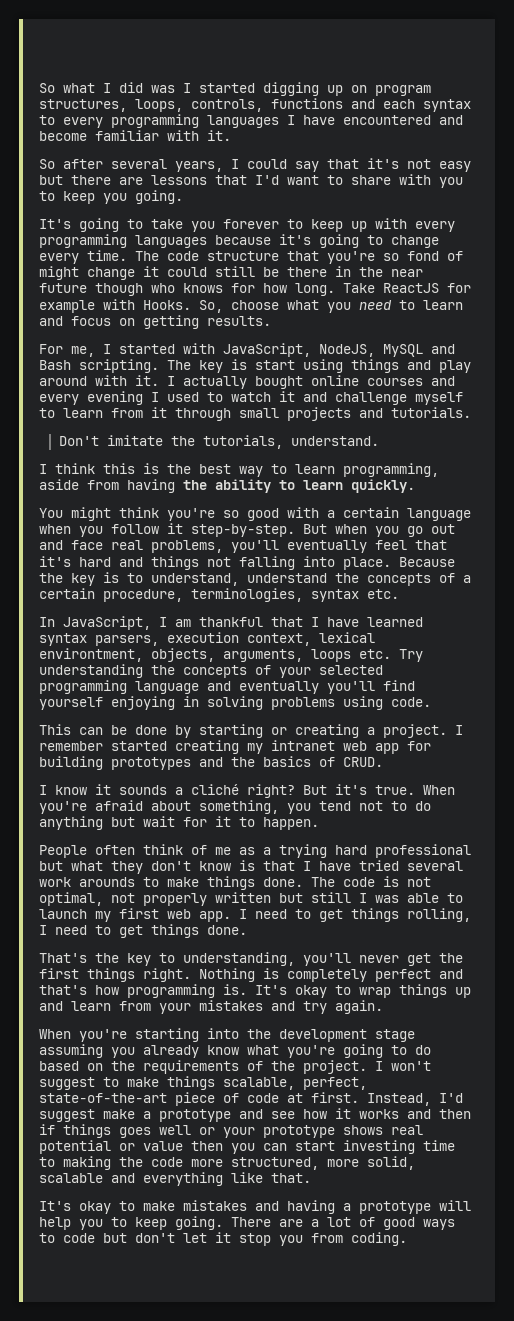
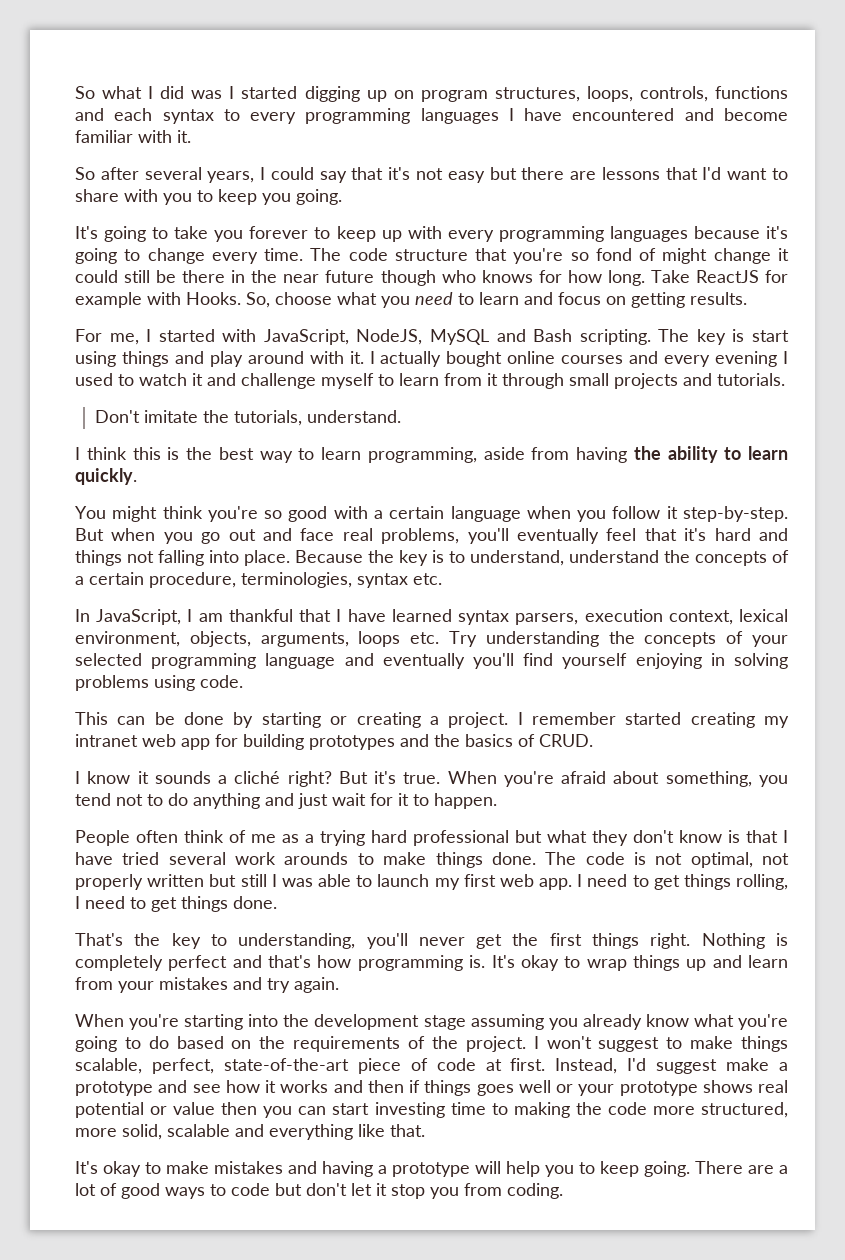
[39,648,143,662] environtment, -> [75,631,180,647] environment,
[111,817,135,827] but -> [265,793,328,809] and just

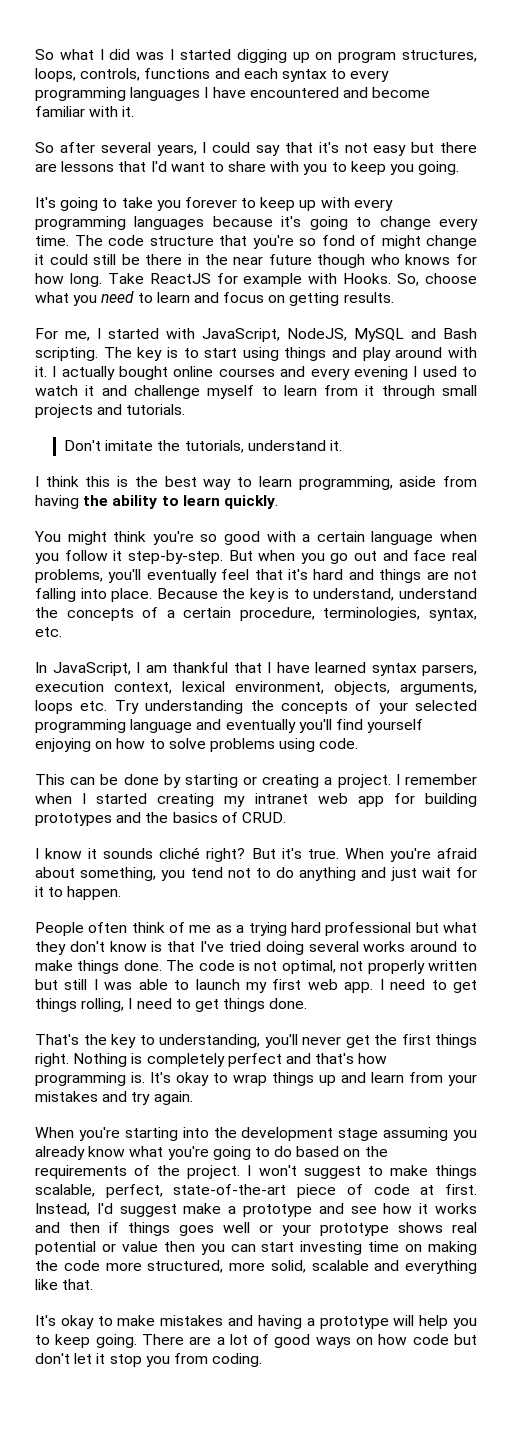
(745, 335) none -> [183,348,199,358] to
[307,410,402,423] understand. -> [247,440,343,451] understand it.
(122, 558) none -> [426,571,449,580] are
[357,573,408,588] syntax -> [428,608,477,621] syntax,
[710,653,788,669] in solving -> [95,738,206,749] on how to solve
(616, 718) none -> [35,793,87,804] when I
[218,775,228,784] a -> (154, 853) none
[783,830,788,843] [75,852,349,865] I have tried several work arounds -> [200,941,458,955] I've tried doing several works around
[491,1103,508,1115] to -> [405,1244,423,1252] on
[210,1184,226,1196] to -> [356,1334,408,1345] on how

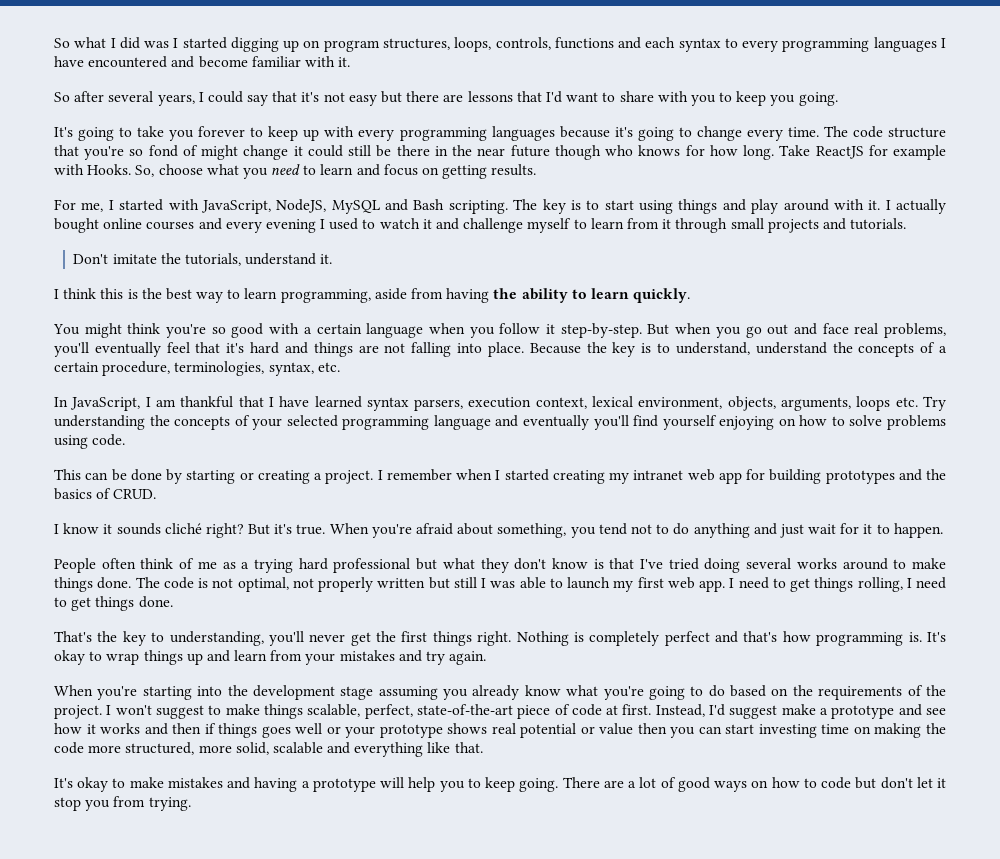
(408, 1339) none -> [803,778,817,788] to
[212,1353,263,1367] coding. -> [148,797,191,811] trying.

